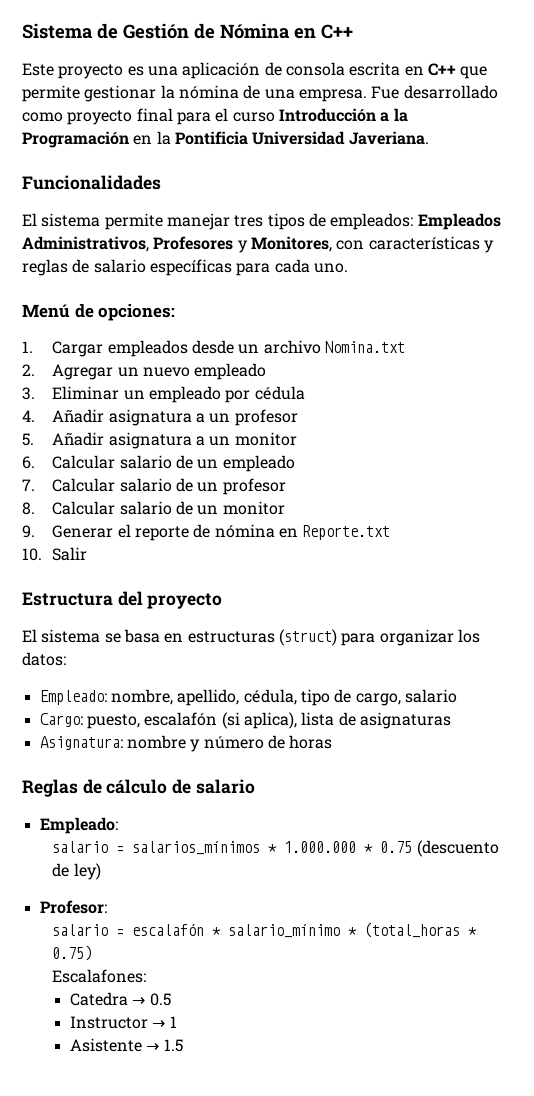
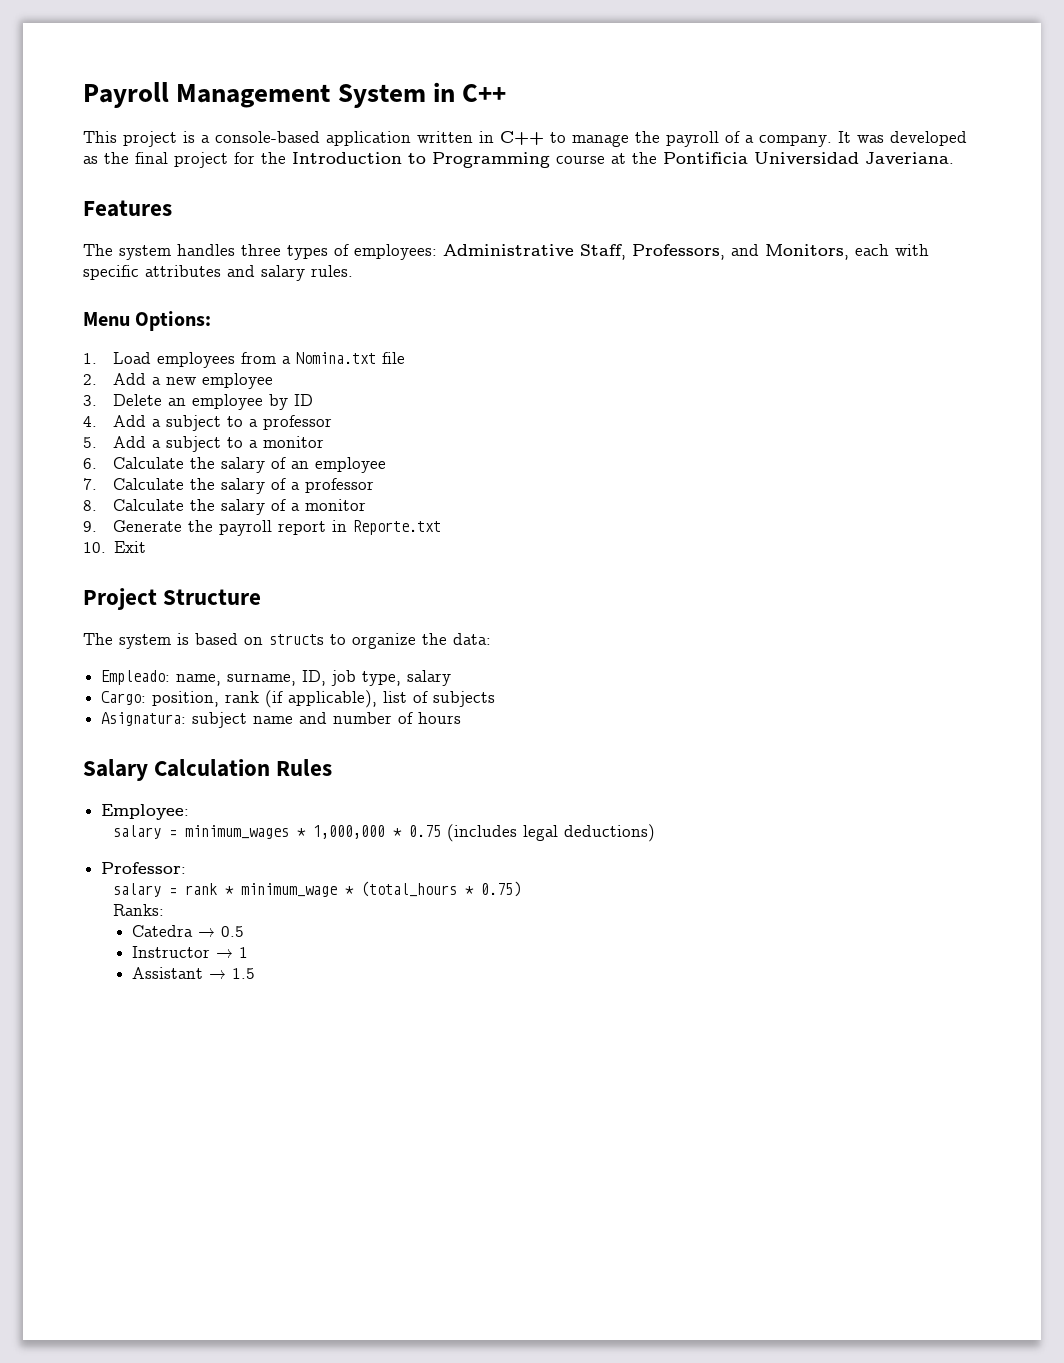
[22,23,353,39] [22,62,488,79] [22,85,498,102] [22,108,408,125] [22,131,429,148] [22,175,161,190] [22,213,501,230] [22,236,494,253] [22,259,348,276] [22,304,176,321] [22,340,321,357] Sistema de Gestión de Nómina en C++ // Este proyecto es una aplicación de consola escrita en C++ que permite gestionar la nómina de una empresa. Fue desarrollado como proyecto final para el curso Introducción a la Programación en la Pontificia Universidad Javeriana. // Funcionalidades // El sistema permite manejar tres tipos de empleados: Empleados Administrativos, Profesores y Monitores, con características y reglas de salario específicas para cada uno. // Menú de opciones: // 1. Cargar empleados desde un archivo -> [83,82,507,108] [83,131,967,147] [83,152,954,168] [83,200,172,217] [83,244,929,260] [83,265,353,281] [83,311,212,331] [83,352,292,368] Payroll Management System in C++ // This project is a console-based application written in C++ to manage the payroll of a company. It was developed as the final project for the Introduction to Programming course at the Pontificia Universidad Javeriana. // Features // The system handles three types of employees: Administrative Staff, Professors, and Monitors, each with specific attributes and salary rules. // Menu Options: // 1. Load employees from a
(405, 347) none -> [382,352,406,364] file
[52,363,267,380] [22,386,305,403] [22,409,298,426] [22,432,297,449] [22,455,295,472] [22,478,286,495] [22,501,285,515] [22,524,391,541] [22,547,88,561] [22,591,223,609] [22,629,480,646] [22,652,66,666] [39,689,457,706] [39,712,451,729] [39,735,333,752] [22,779,255,797] [39,817,118,834] [52,840,499,857] [52,863,101,880] [39,900,107,914] [52,922,461,938] Agregar un nuevo empleado // 3. Eliminar un empleado por cédula // 4. Añadir asignatura a un profesor // 5. Añadir asignatura a un monitor // 6. Calcular salario de un empleado // 7. Calcular salario de un profesor // 8. Calcular salario de un monitor // 9. Generar el reporte de nómina en Reporte.txt // 10. Salir // Estructura del proyecto // El sistema se basa en estructuras (struct) para organizar los datos: // Empleado: nombre, apellido, cédula, tipo de cargo, salario // Cargo: puesto, escalafón (si aplica), lista de asignaturas // Asignatura: nombre y número de horas // Reglas de cálculo de salario // Empleado: // salario = salarios_mínimos * 1.000.000 * 0.75 (descuento de ley) // Profesor: // salario = escalafón * salario_mínimo * (total_horas -> [113,373,274,389] [83,394,314,410] [83,415,333,431] [83,436,325,452] [83,457,387,473] [83,478,375,494] [83,499,367,515] [83,520,442,536] [83,541,147,553] [83,588,262,610] [83,633,491,649] [101,670,452,686] [101,690,496,708] [101,712,462,728] [83,759,333,781] [101,804,190,820] [113,824,656,842] [101,862,187,874] [113,881,458,897] Add a new employee // 3. Delete an employee by ID // 4. Add a subject to a professor // 5. Add a subject to a monitor // 6. Calculate the salary of an employee // 7. Calculate the salary of a professor // 8. Calculate the salary of a monitor // 9. Generate the payroll report in Reporte.txt // 10. Exit // Project Structure // The system is based on structs to organize the data: // Empleado: name, surname, ID, job type, salary // Cargo: position, rank (if applicable), list of subjects // Asignatura: subject name and number of hours // Salary Calculation Rules // Employee: // salary = minimum_wages * 1,000,000 * 0.75 (includes legal deductions) // Professor: // salary = rank * minimum_wage * (total_hours
[52,969,147,983] Escalafones: -> [113,904,165,916] Ranks:
[69,1038,142,1052] Asistente -> [131,967,203,979] Assistant

